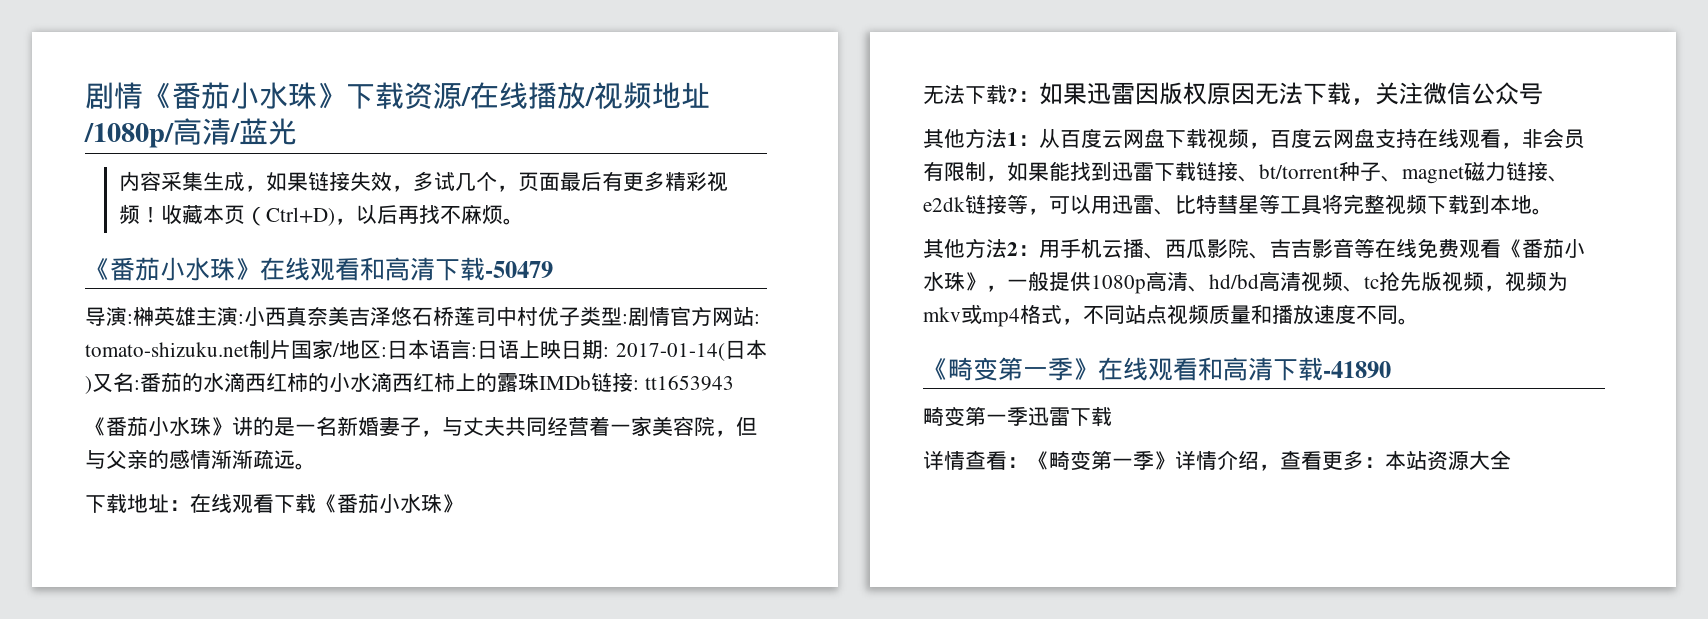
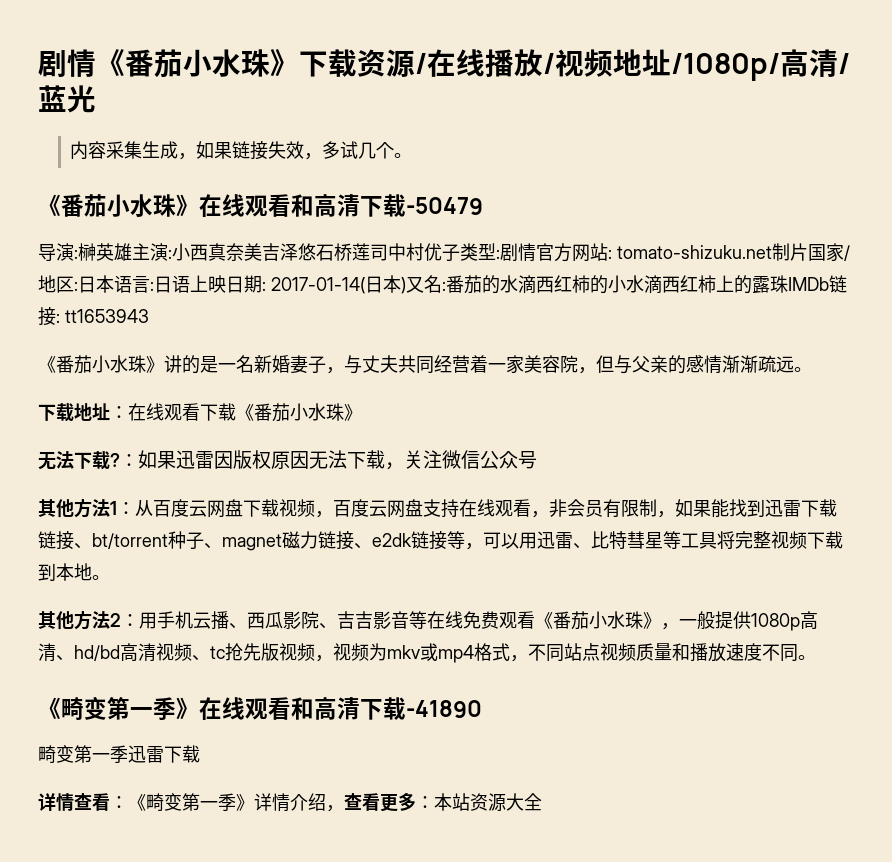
[497,171,729,192] [119,204,504,226] ，页面最后有更多精彩视频！收藏本页（Ctrl+D)，以后再找不麻烦 -> (395, 150) none

